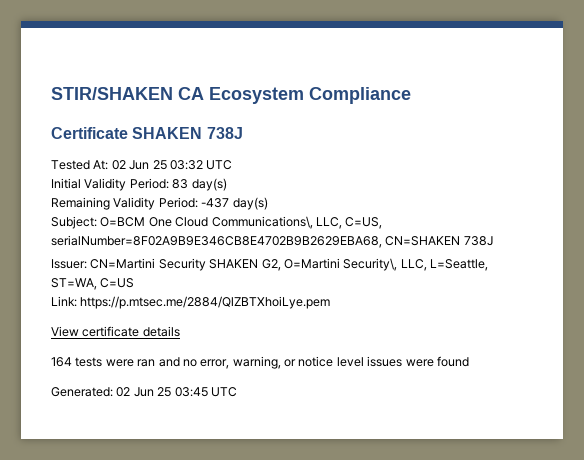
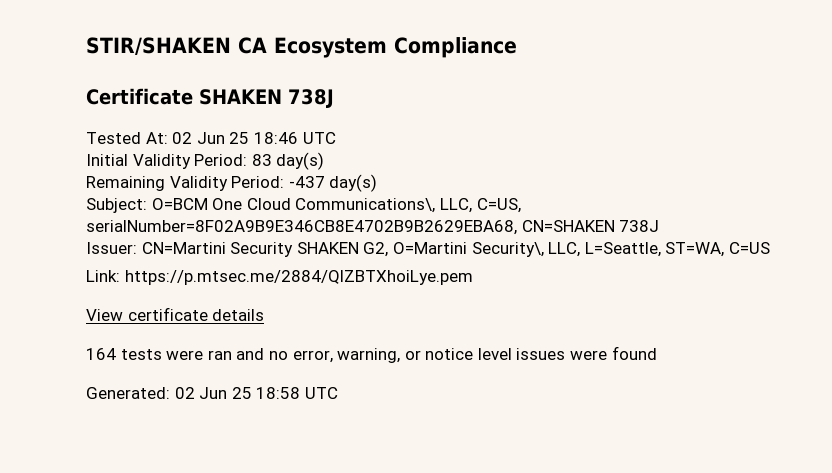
[169,160,203,170] 03:32 -> [253,132,298,144] 18:46
[174,387,208,397] 03:45 -> [256,387,301,399] 18:58

